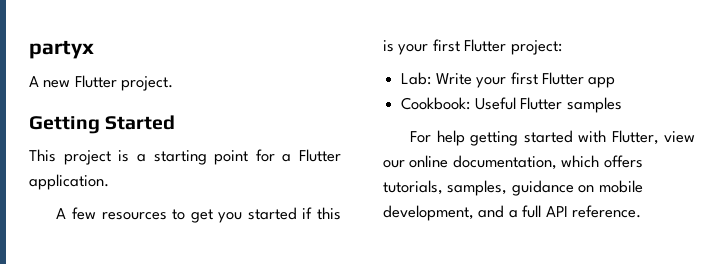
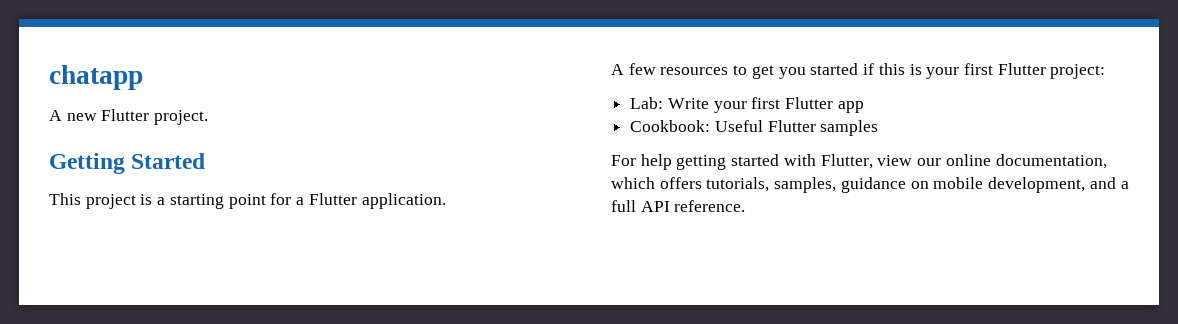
[29,40,94,59] partyx -> [49,65,143,90] chatapp

